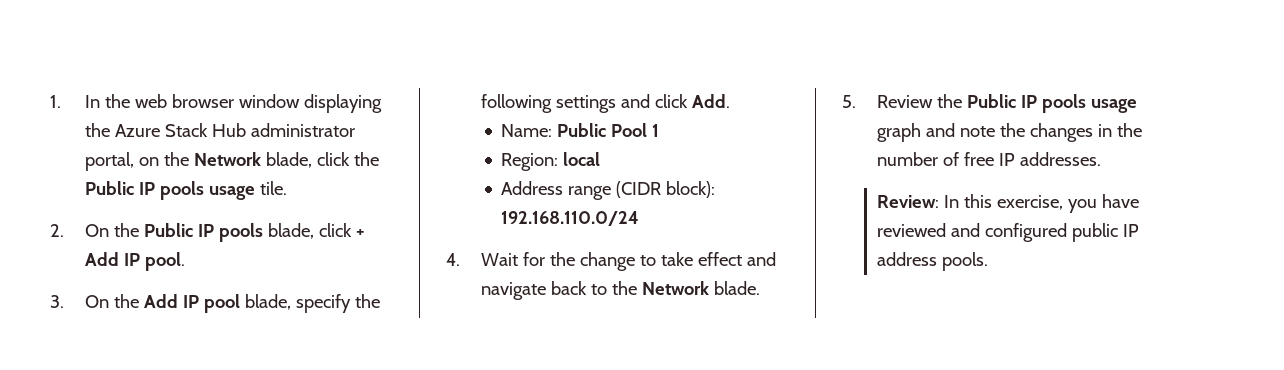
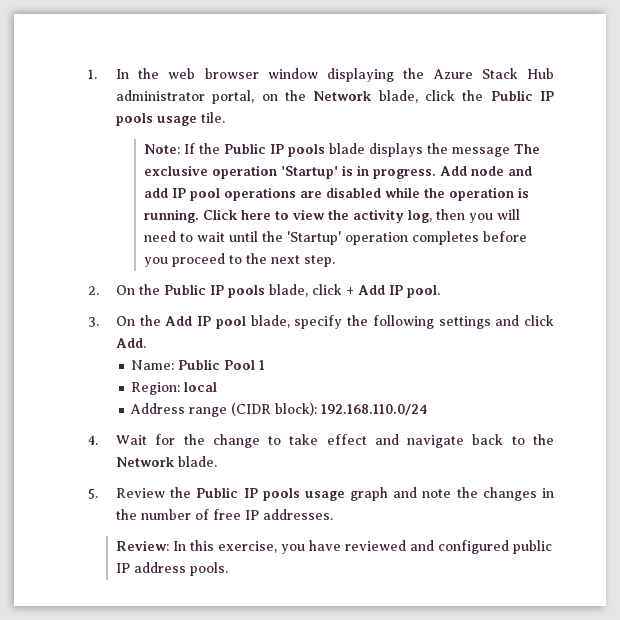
(287, 188) none -> [143,143,540,157] [143,165,532,179] [143,187,529,201] [143,209,520,223] [143,231,527,245] [143,253,335,267] // Note: If the Public IP pools blade displays the message The exclusive operation 'Startup' is in progress. Add node and add IP pool operations are disabled while the operation is running. Click here to view the activity log, then you will need to wait until the 'Startup' operation completes before you proceed to the next step.

